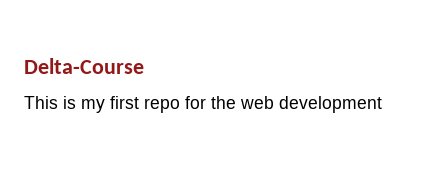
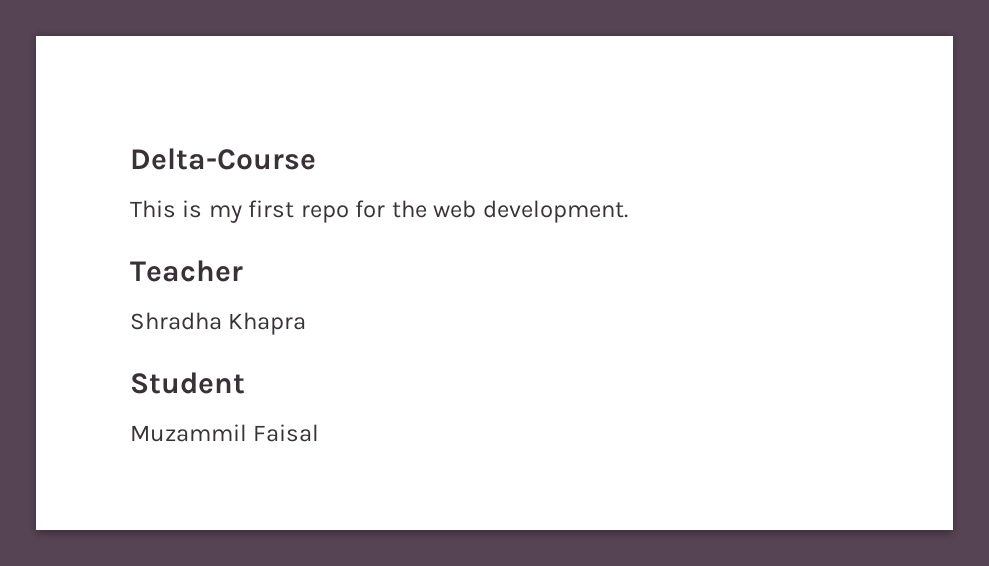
[279,96,382,113] development -> [482,200,628,223] [130,260,243,282] [130,312,307,335] [130,372,245,394] [130,424,320,442] development. // Teacher // Shradha Khapra // Student // Muzammil Faisal

